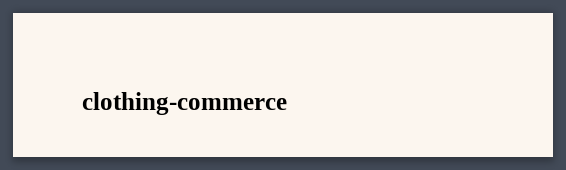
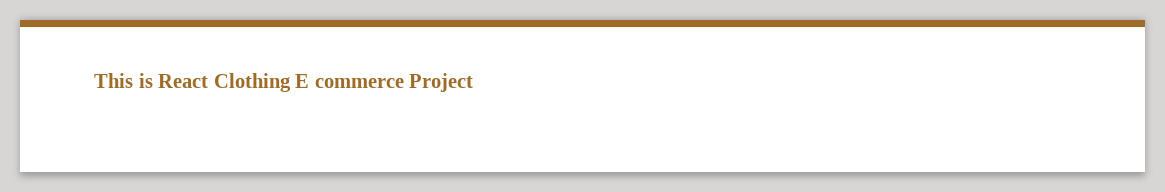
[82,92,287,115] clothing-commerce -> [94,73,474,92] This is React Clothing E commerce Project

